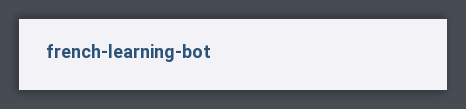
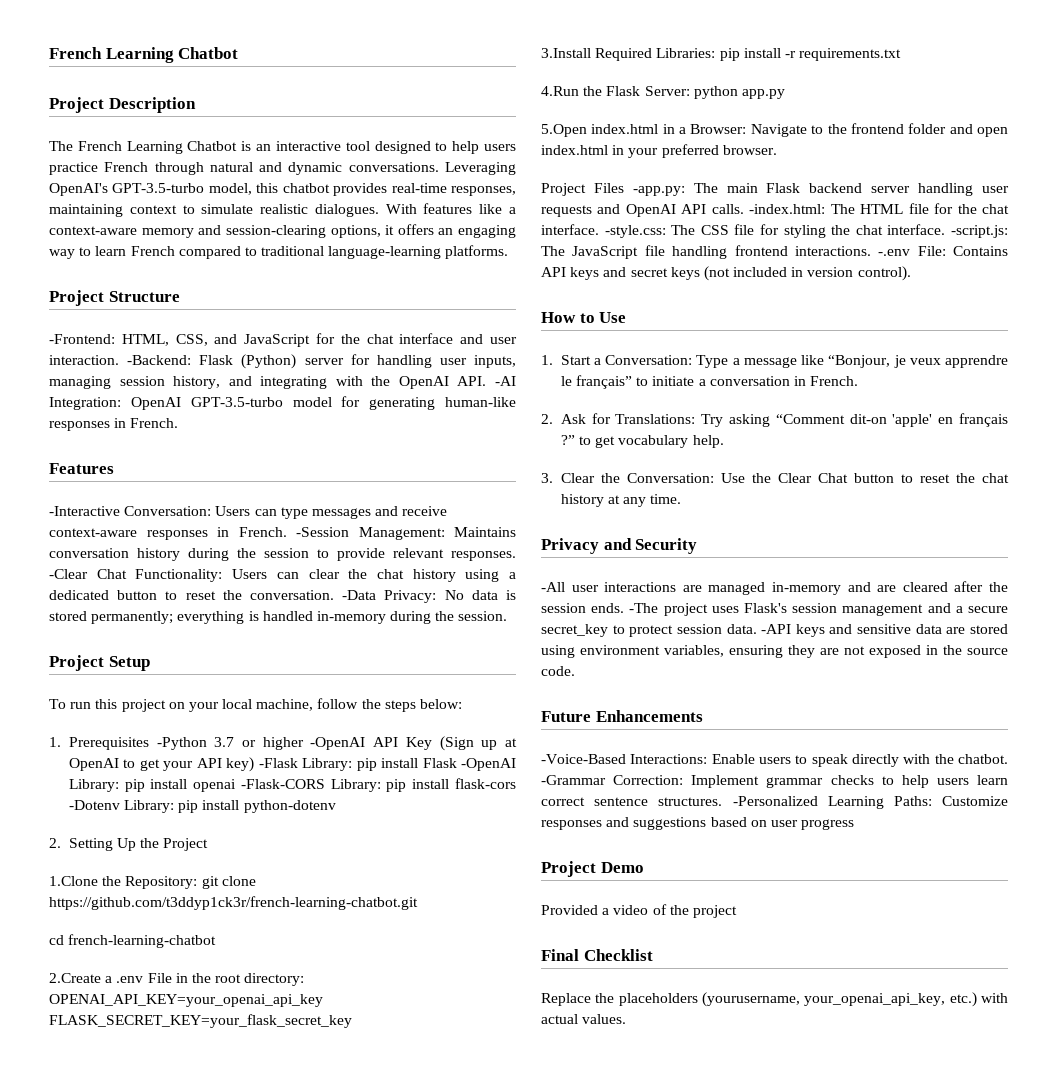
[46,44,211,62] french-learning-bot -> [49,47,239,63] [49,97,196,113] [49,141,516,154] [49,162,516,175] [49,183,516,196] [49,203,516,217] [49,224,516,238] [49,245,509,259] [49,290,180,306] [49,333,518,347] [49,354,516,369] [49,376,516,389] [49,396,516,410] [49,418,179,431] [49,463,114,474] [49,506,448,519] [49,527,516,540] [49,548,516,561] [49,569,516,582] [49,590,516,603] [49,611,508,624] [49,655,150,671] [49,698,463,712] [49,736,517,751] [68,757,516,772] [68,778,516,792] [68,800,336,813] [49,838,209,851] [49,876,256,889] [49,896,418,910] [49,934,217,948] [49,973,305,986] [49,994,323,1007] [49,1014,352,1028] [541,48,902,61] [541,86,785,99] [541,123,1009,137] [541,144,777,158] [541,183,1010,196] [541,203,1009,217] [541,224,1008,238] [541,245,1008,259] [541,266,911,281] [541,312,627,323] [541,355,1008,368] [560,375,859,389] [541,413,1008,427] [560,435,724,448] [541,473,1009,483] [560,494,682,507] [541,538,698,554] [541,581,1009,595] [541,603,1008,616] [541,624,1008,637] [541,645,1008,658] [541,666,575,676] [541,710,703,722] [541,754,1008,767] [541,775,1008,788] [541,796,1008,809] [541,817,855,830] [541,861,644,877] [541,904,737,918] [541,949,653,961] [541,992,1008,1007] [541,1014,627,1024] French Learning Chatbot // Project Description // The French Learning Chatbot is an interactive tool designed to help users practice French through natural and dynamic conversations. Leveraging OpenAI's GPT-3.5-turbo model, this chatbot provides real-time responses, maintaining context to simulate realistic dialogues. With features like a context-aware memory and session-clearing options, it offers an engaging way to learn French compared to traditional language-learning platforms. // Project Structure // -Frontend: HTML, CSS, and JavaScript for the chat interface and user interaction. -Backend: Flask (Python) server for handling user inputs, managing session history, and integrating with the OpenAI API. -AI Integration: OpenAI GPT-3.5-turbo model for generating human-like responses in French. // Features // -Interactive Conversation: Users can type messages and receive context-aware responses in French. -Session Management: Maintains conversation history during the session to provide relevant responses. -Clear Chat Functionality: Users can clear the chat history using a dedicated button to reset the conversation. -Data Privacy: No data is stored permanently; everything is handled in-memory during the session. // Project Setup // To run this project on your local machine, follow the steps below: // 1. Prerequisites -Python 3.7 or higher -OpenAI API Key (Sign up at OpenAI to get your API key) -Flask Library: pip install Flask -OpenAI Library: pip install openai -Flask-CORS Library: pip install flask-cors -Dotenv Library: pip install python-dotenv // 2. Setting Up the Project // 1.Clone the Repository: git clone https://github.com/t3ddyp1ck3r/french-learning-chatbot.git // cd french-learning-chatbot // 2.Create a .env File in the root directory: OPENAI_API_KEY=your_openai_api_key FLASK_SECRET_KEY=your_flask_secret_key // 3.Install Required Libraries: pip install -r requirements.txt // 4.Run the Flask Server: python app.py // 5.Open index.html in a Browser: Navigate to the frontend folder and open index.html in your preferred browser. // Project Files -app.py: The main Flask backend server handling user requests and OpenAI API calls. -index.html: The HTML file for the chat interface. -style.css: The CSS file for styling the chat interface. -script.js: The JavaScript file handling frontend interactions. -.env File: Contains API keys and secret keys (not included in version control). // How to Use // 1. Start a Conversation: Type a message like “Bonjour, je veux apprendre le français” to initiate a conversation in French. // 2. Ask for Translations: Try asking “Comment dit-on 'apple' en français ?” to get vocabulary help. // 3. Clear the Conversation: Use the Clear Chat button to reset the chat history at any time. // Privacy and Security // -All user interactions are managed in-memory and are cleared after the session ends. -The project uses Flask's session management and a secure secret_key to protect session data. -API keys and sensitive data are stored using environment variables, ensuring they are not exposed in the source code. // Future Enhancements // -Voice-Based Interactions: Enable users to speak directly with the chatbot. -Grammar Correction: Implement grammar checks to help users learn correct sentence structures. -Personalized Learning Paths: Customize responses and suggestions based on user progress // Project Demo // Provided a video of the project // Final Checklist // Replace the placeholders (yourusername, your_openai_api_key, etc.) with actual values.

